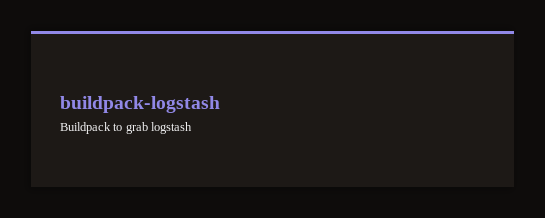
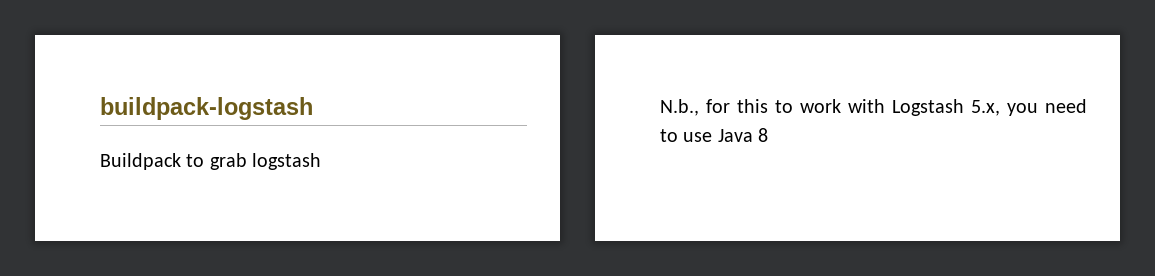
(193, 128) none -> [660,99,1087,116] [660,128,769,142] // N.b., for this to work with Logstash 5.x, you need to use Java 8

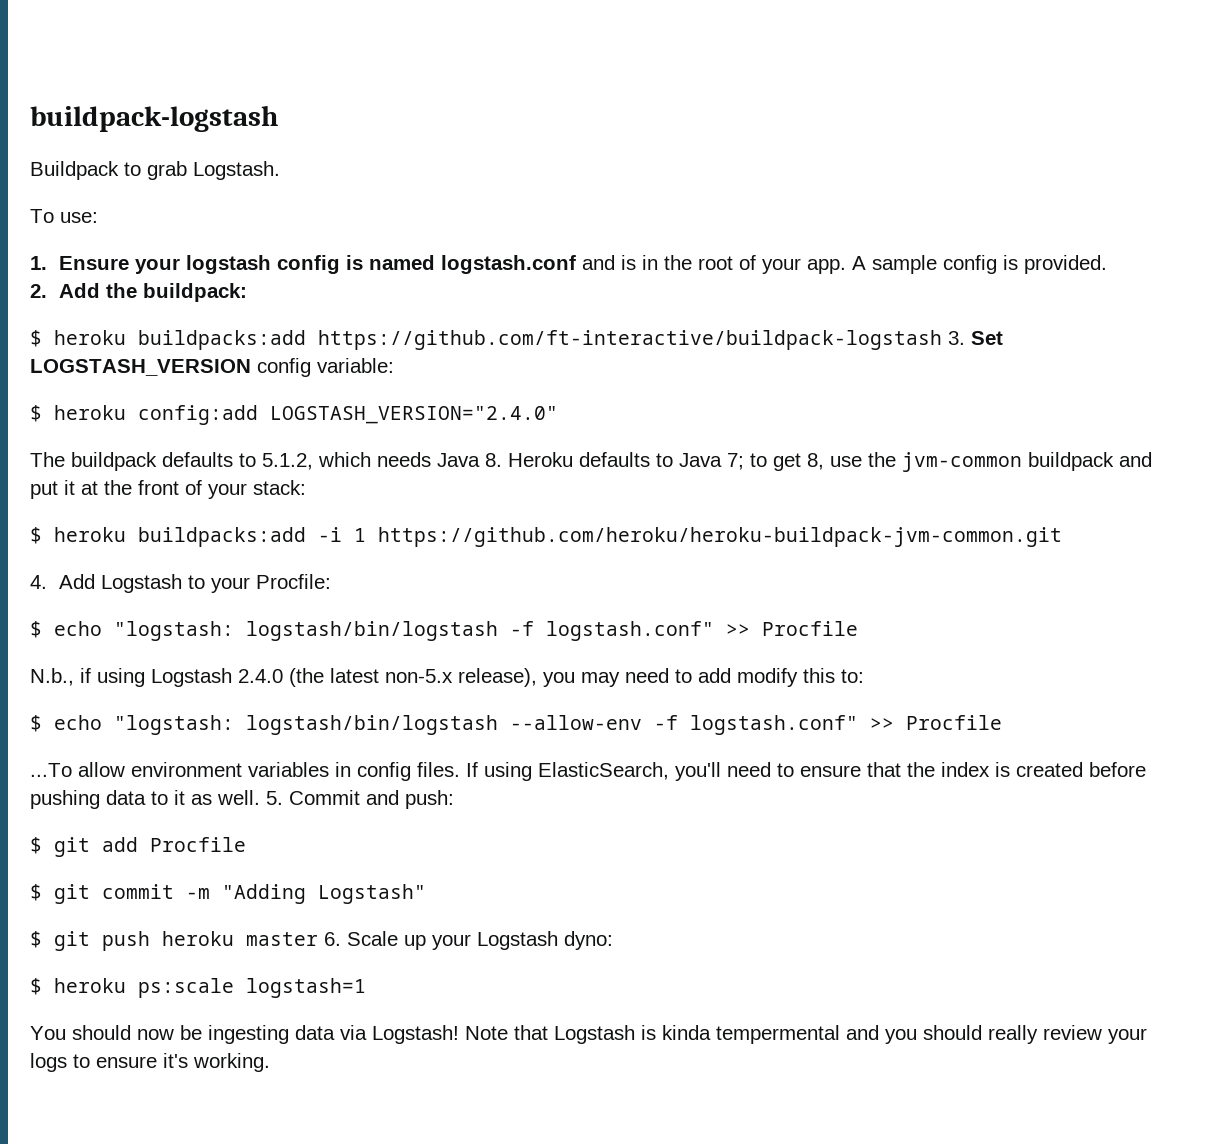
[252,153,322,170] [660,99,1087,116] [660,128,769,142] logstash // N.b., for this to work with Logstash 5.x, you need to use Java 8 -> [193,161,280,180] [30,209,98,223] [30,255,1107,274] [30,283,247,302] [30,330,1003,350] [30,358,394,377] [30,405,558,425] [30,452,1152,472] [30,480,306,499] [30,527,1062,547] [30,574,331,593] [30,621,858,641] [30,668,864,687] [30,715,1002,735] [30,762,1146,781] [30,790,454,809] [30,837,246,857] [30,884,426,904] [30,931,613,951] [30,978,366,998] [30,1025,1147,1044] [30,1053,270,1072] Logstash. // To use: // 1. Ensure your logstash config is named logstash.conf and is in the root of your app. A sample config is provided. // 2. Add the buildpack: // $ heroku buildpacks:add https://github.com/ft-interactive/buildpack-logstash 3. Set LOGSTASH_VERSION config variable: // $ heroku config:add LOGSTASH_VERSION="2.4.0" // The buildpack defaults to 5.1.2, which needs Java 8. Heroku defaults to Java 7; to get 8, use the jvm-common buildpack and put it at the front of your stack: // $ heroku buildpacks:add -i 1 https://github.com/heroku/heroku-buildpack-jvm-common.git // 4. Add Logstash to your Procfile: // $ echo "logstash: logstash/bin/logstash -f logstash.conf" >> Procfile // N.b., if using Logstash 2.4.0 (the latest non-5.x release), you may need to add modify this to: // $ echo "logstash: logstash/bin/logstash --allow-env -f logstash.conf" >> Procfile // ...To allow environment variables in config files. If using ElasticSearch, you'll need to ensure that the index is created before pushing data to it as well. 5. Commit and push: // $ git add Procfile // $ git commit -m "Adding Logstash" // $ git push heroku master 6. Scale up your Logstash dyno: // $ heroku ps:scale logstash=1 // You should now be ingesting data via Logstash! Note that Logstash is kinda tempermental and you should really review your logs to ensure it's working.

